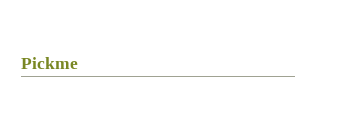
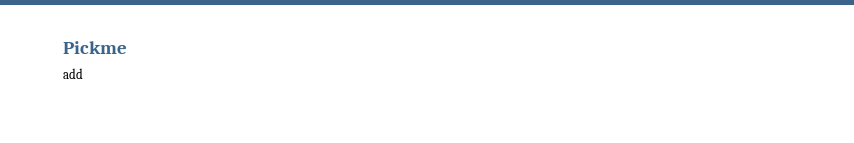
(78, 63) none -> [63,68,83,79] // add

